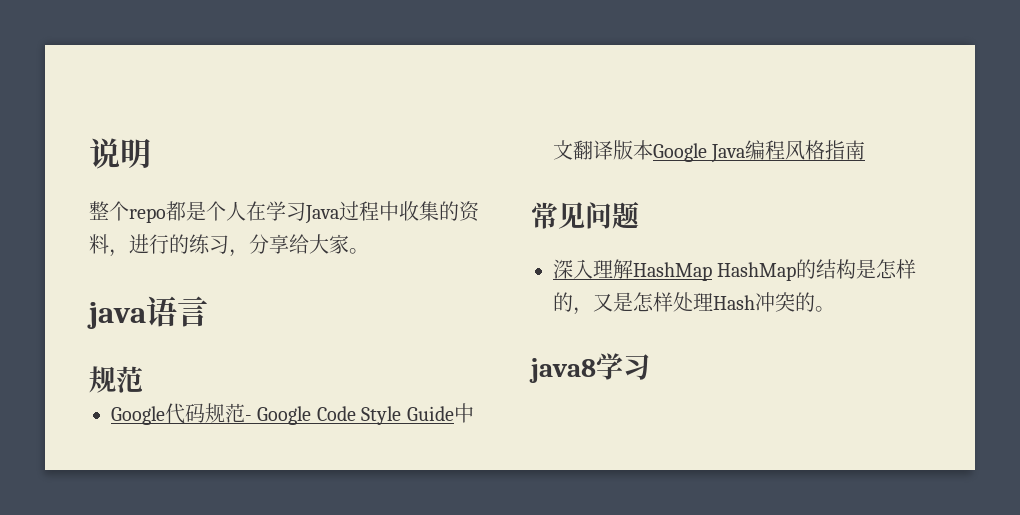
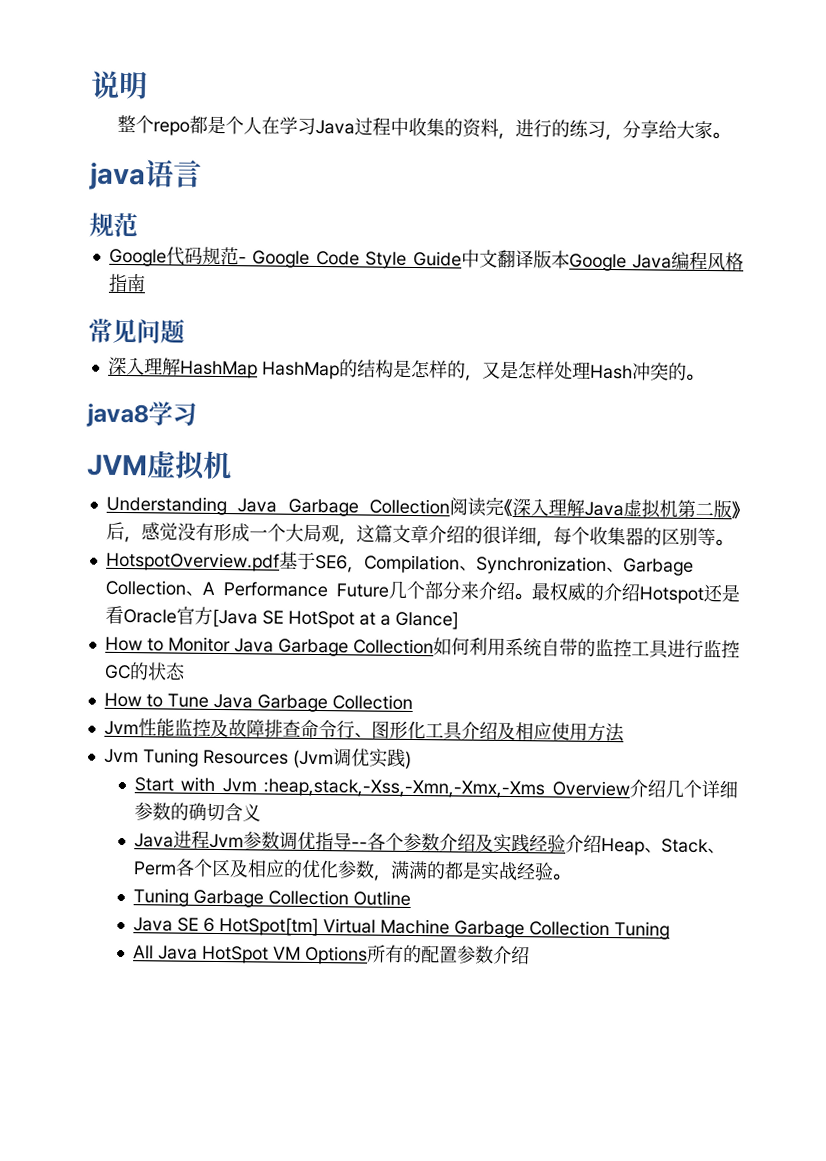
(650, 367) none -> [87,450,232,481] [105,495,741,520] [105,521,733,547] [105,551,694,576] [104,579,740,604] [104,605,459,630] [104,636,740,659] [103,662,186,681] [103,692,413,713] [103,718,625,743] [103,748,412,769] [133,776,738,799] [133,802,261,822] [133,830,725,856] [132,858,570,882] [132,888,411,908] [132,917,670,940] [132,944,530,965] // JVM虚拟机 // Understanding Java Garbage Collection阅读完《深入理解Java虚拟机第二版》后，感觉没有形成一个大局观，这篇文章介绍的很详细，每个收集器的区别等。 // HotspotOverview.pdf基于SE6，Compilation、Synchronization、Garbage Collection、A Performance Future几个部分来介绍。最权威的介绍Hotspot还是看Oracle官方[Java SE HotSpot at a Glance] // How to Monitor Java Garbage Collection如何利用系统自带的监控工具进行监控GC的状态 // How to Tune Java Garbage Collection // Jvm性能监控及故障排查命令行、图形化工具介绍及相应使用方法 // Jvm Tuning Resources (Jvm调优实践) // Start with Jvm :heap,stack,-Xss,-Xmn,-Xmx,-Xms Overview介绍几个详细参数的确切含义 // Java进程Jvm参数调优指导--各个参数介绍及实践经验介绍Heap、Stack、Perm各个区及相应的优化参数，满满的都是实战经验。 // Tuning Garbage Collection Outline // Java SE 6 HotSpot[tm] Virtual Machine Garbage Collection Tuning // All Java HotSpot VM Options所有的配置参数介绍

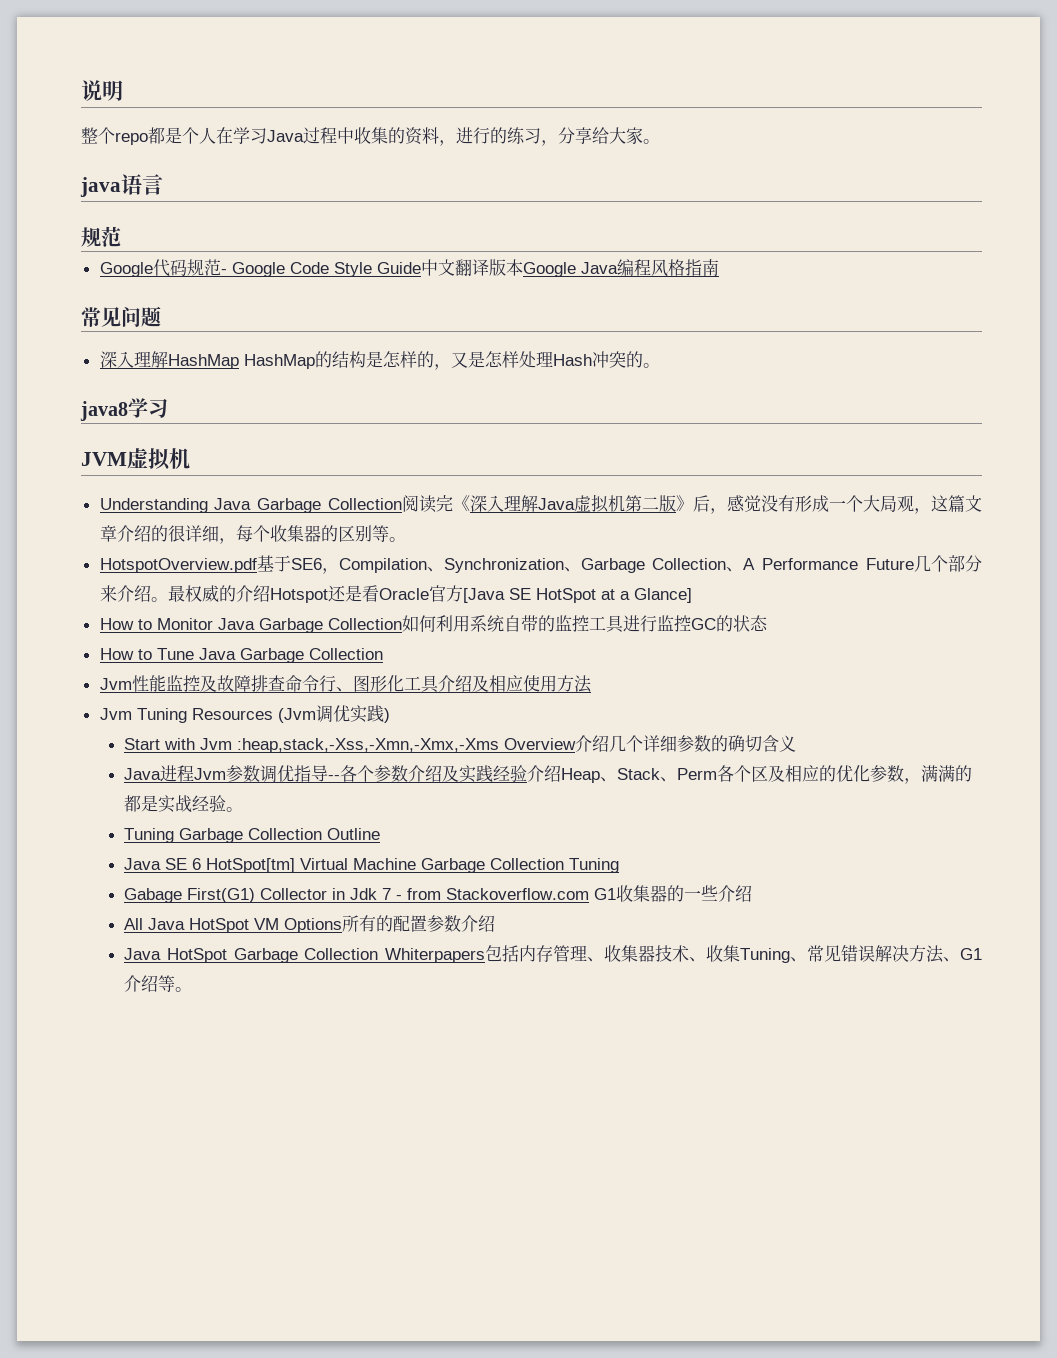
(670, 930) none -> [123,885,752,903] // Gabage First(G1) Collector in Jdk 7 - from Stackoverflow.com G1收集器的一些介绍
(530, 955) none -> [123,945,982,963] [123,975,192,992] // Java HotSpot Garbage Collection Whiterpapers包括内存管理、收集器技术、收集Tuning、常见错误解决方法、G1介绍等。

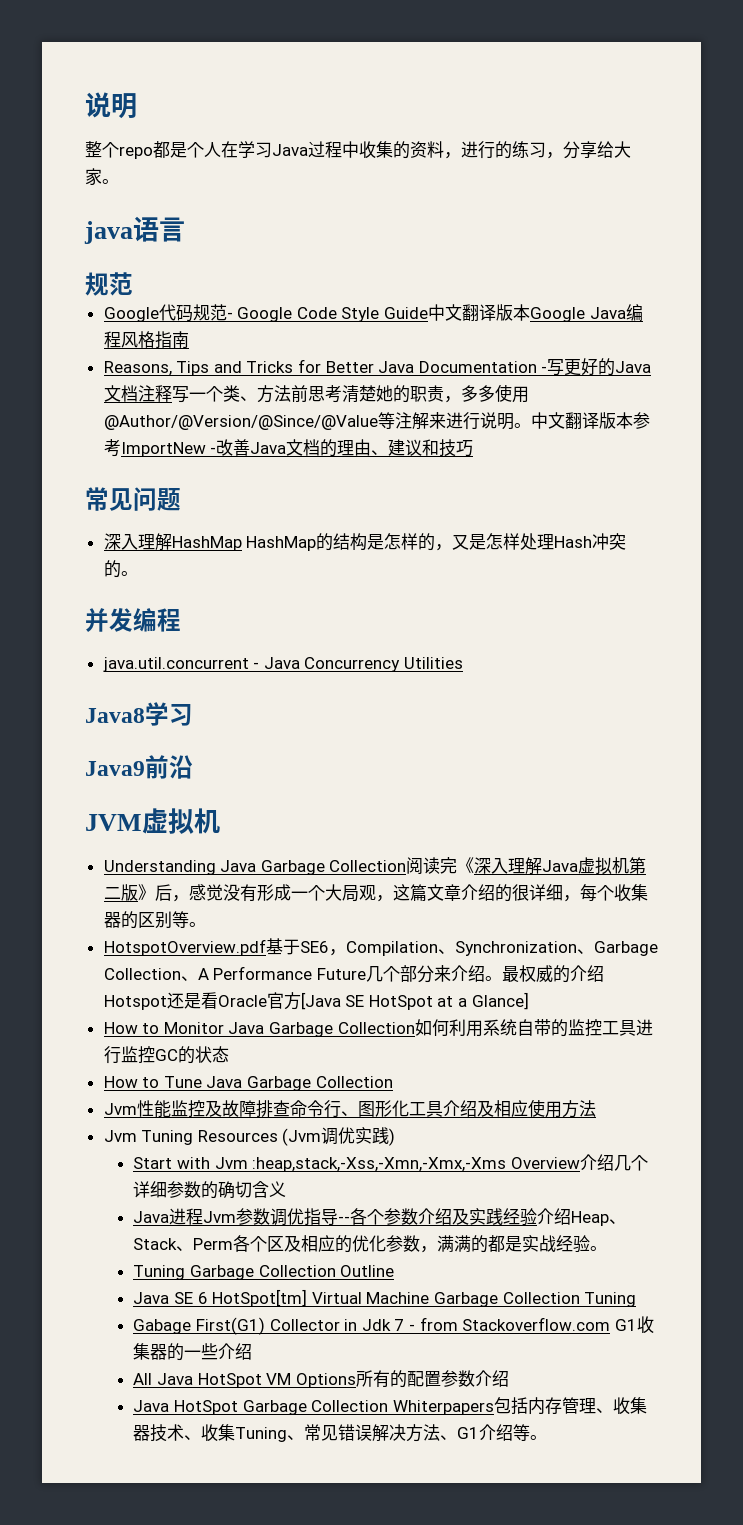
(719, 267) none -> [103,358,652,376] [103,384,529,403] [103,412,650,430] [103,439,474,457] // Reasons, Tips and Tricks for Better Java Documentation -写更好的Java文档注释写一个类、方法前思考清楚她的职责，多多使用@Author/@Version/@Since/@Value等注解来进行说明。中文翻译版本参考ImportNew -改善Java文档的理由、建议和技巧
[80,398,168,421] java8学习 -> [85,608,181,632] [102,657,464,672] [85,702,193,726] [85,755,193,779] 并发编程 // java.util.concurrent - Java Concurrency Utilities // Java8学习 // Java9前沿

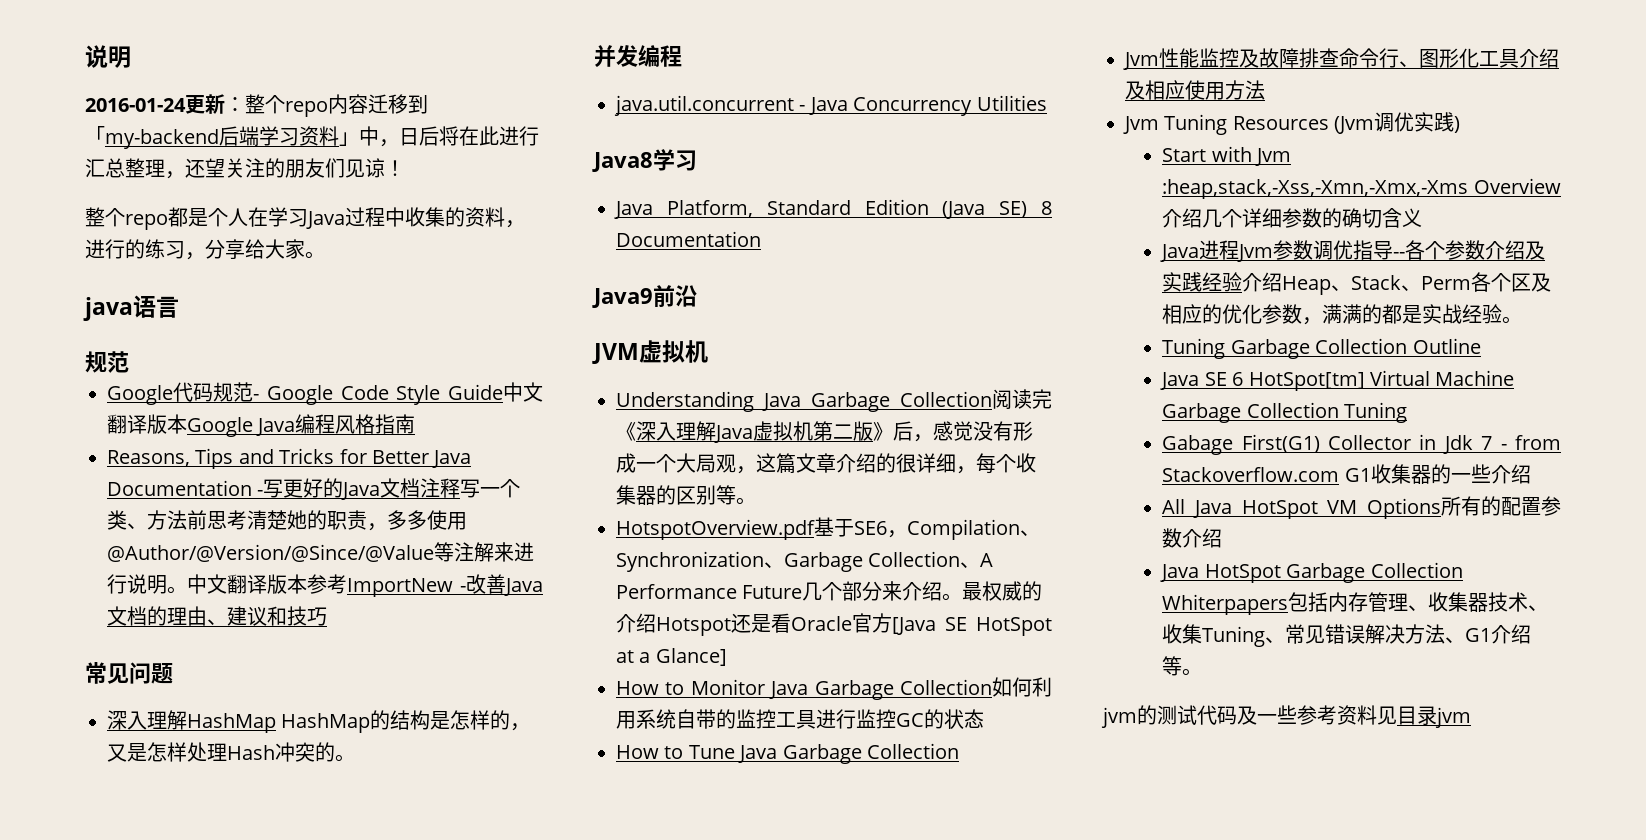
[85,92,137,119] 说明 -> [85,45,131,68] [85,94,428,117] [85,126,539,149] [85,158,405,179] 说明 // 2016-01-24更新：整个repo内容迁移到「my-backend后端学习资料」中，日后将在此进行汇总整理，还望关注的朋友们见谅！
(193, 715) none -> [614,199,1052,219] [616,231,761,247] // Java Platform, Standard Edition (Java SE) 8 Documentation
(548, 1437) none -> [1101,705,1471,728] // jvm的测试代码及一些参考资料见目录jvm

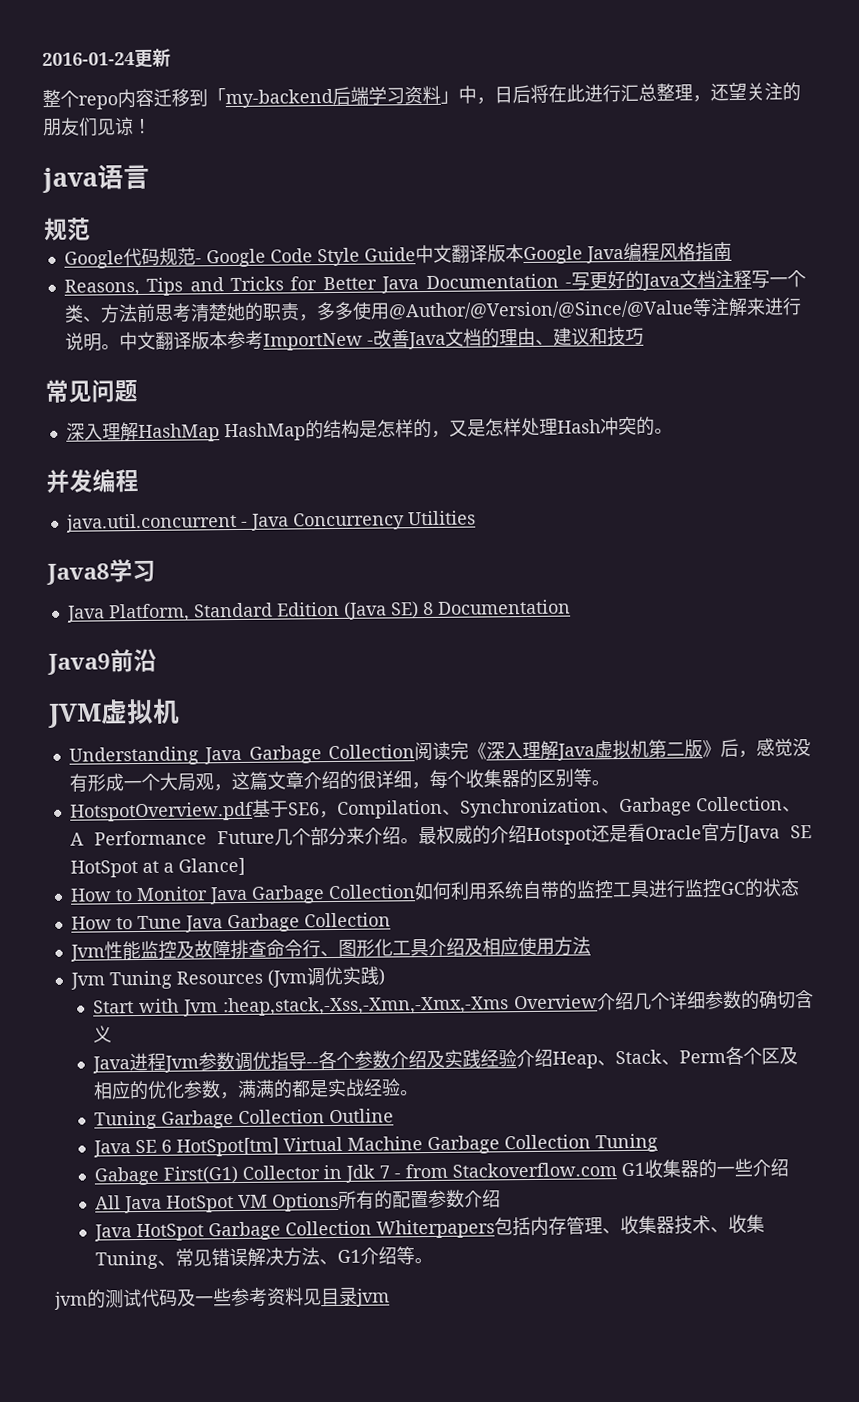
[85,45,131,68] 说明 // -> (42, 59) none
[225,97,245,112] ： -> (171, 57) //
[85,207,525,230] [85,239,325,260] // 整个repo都是个人在学习Java过程中收集的资料，进行的练习，分享给大家。 -> (152, 126) none

